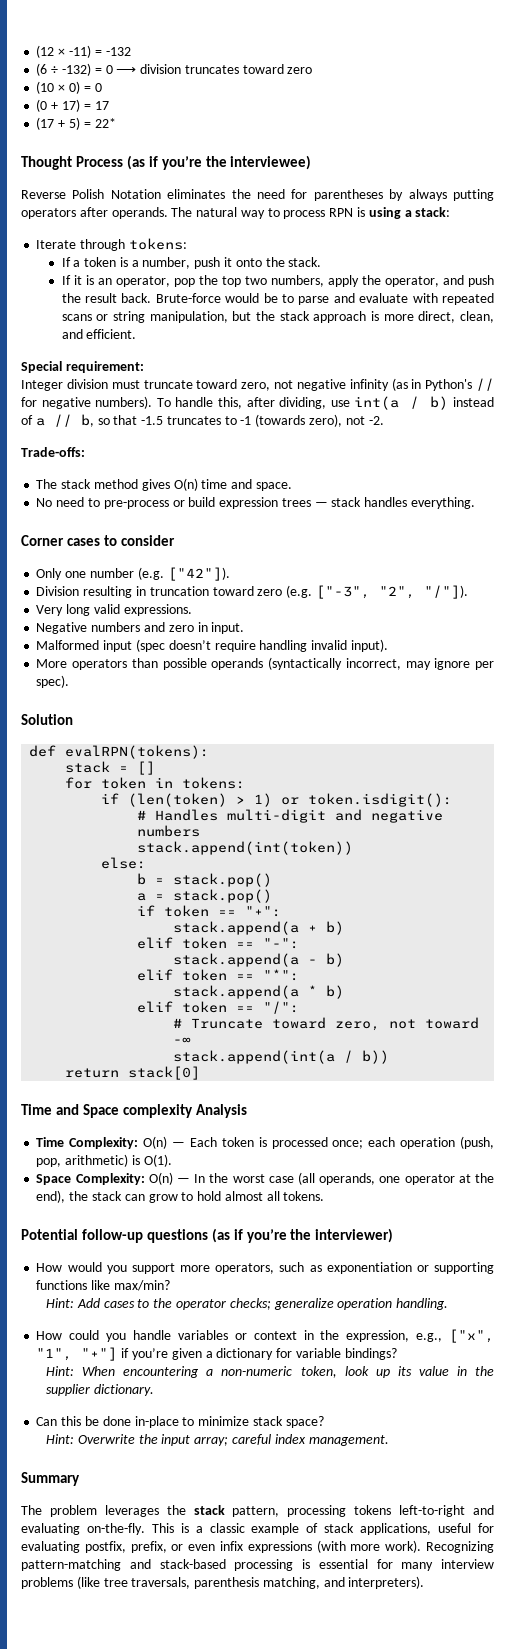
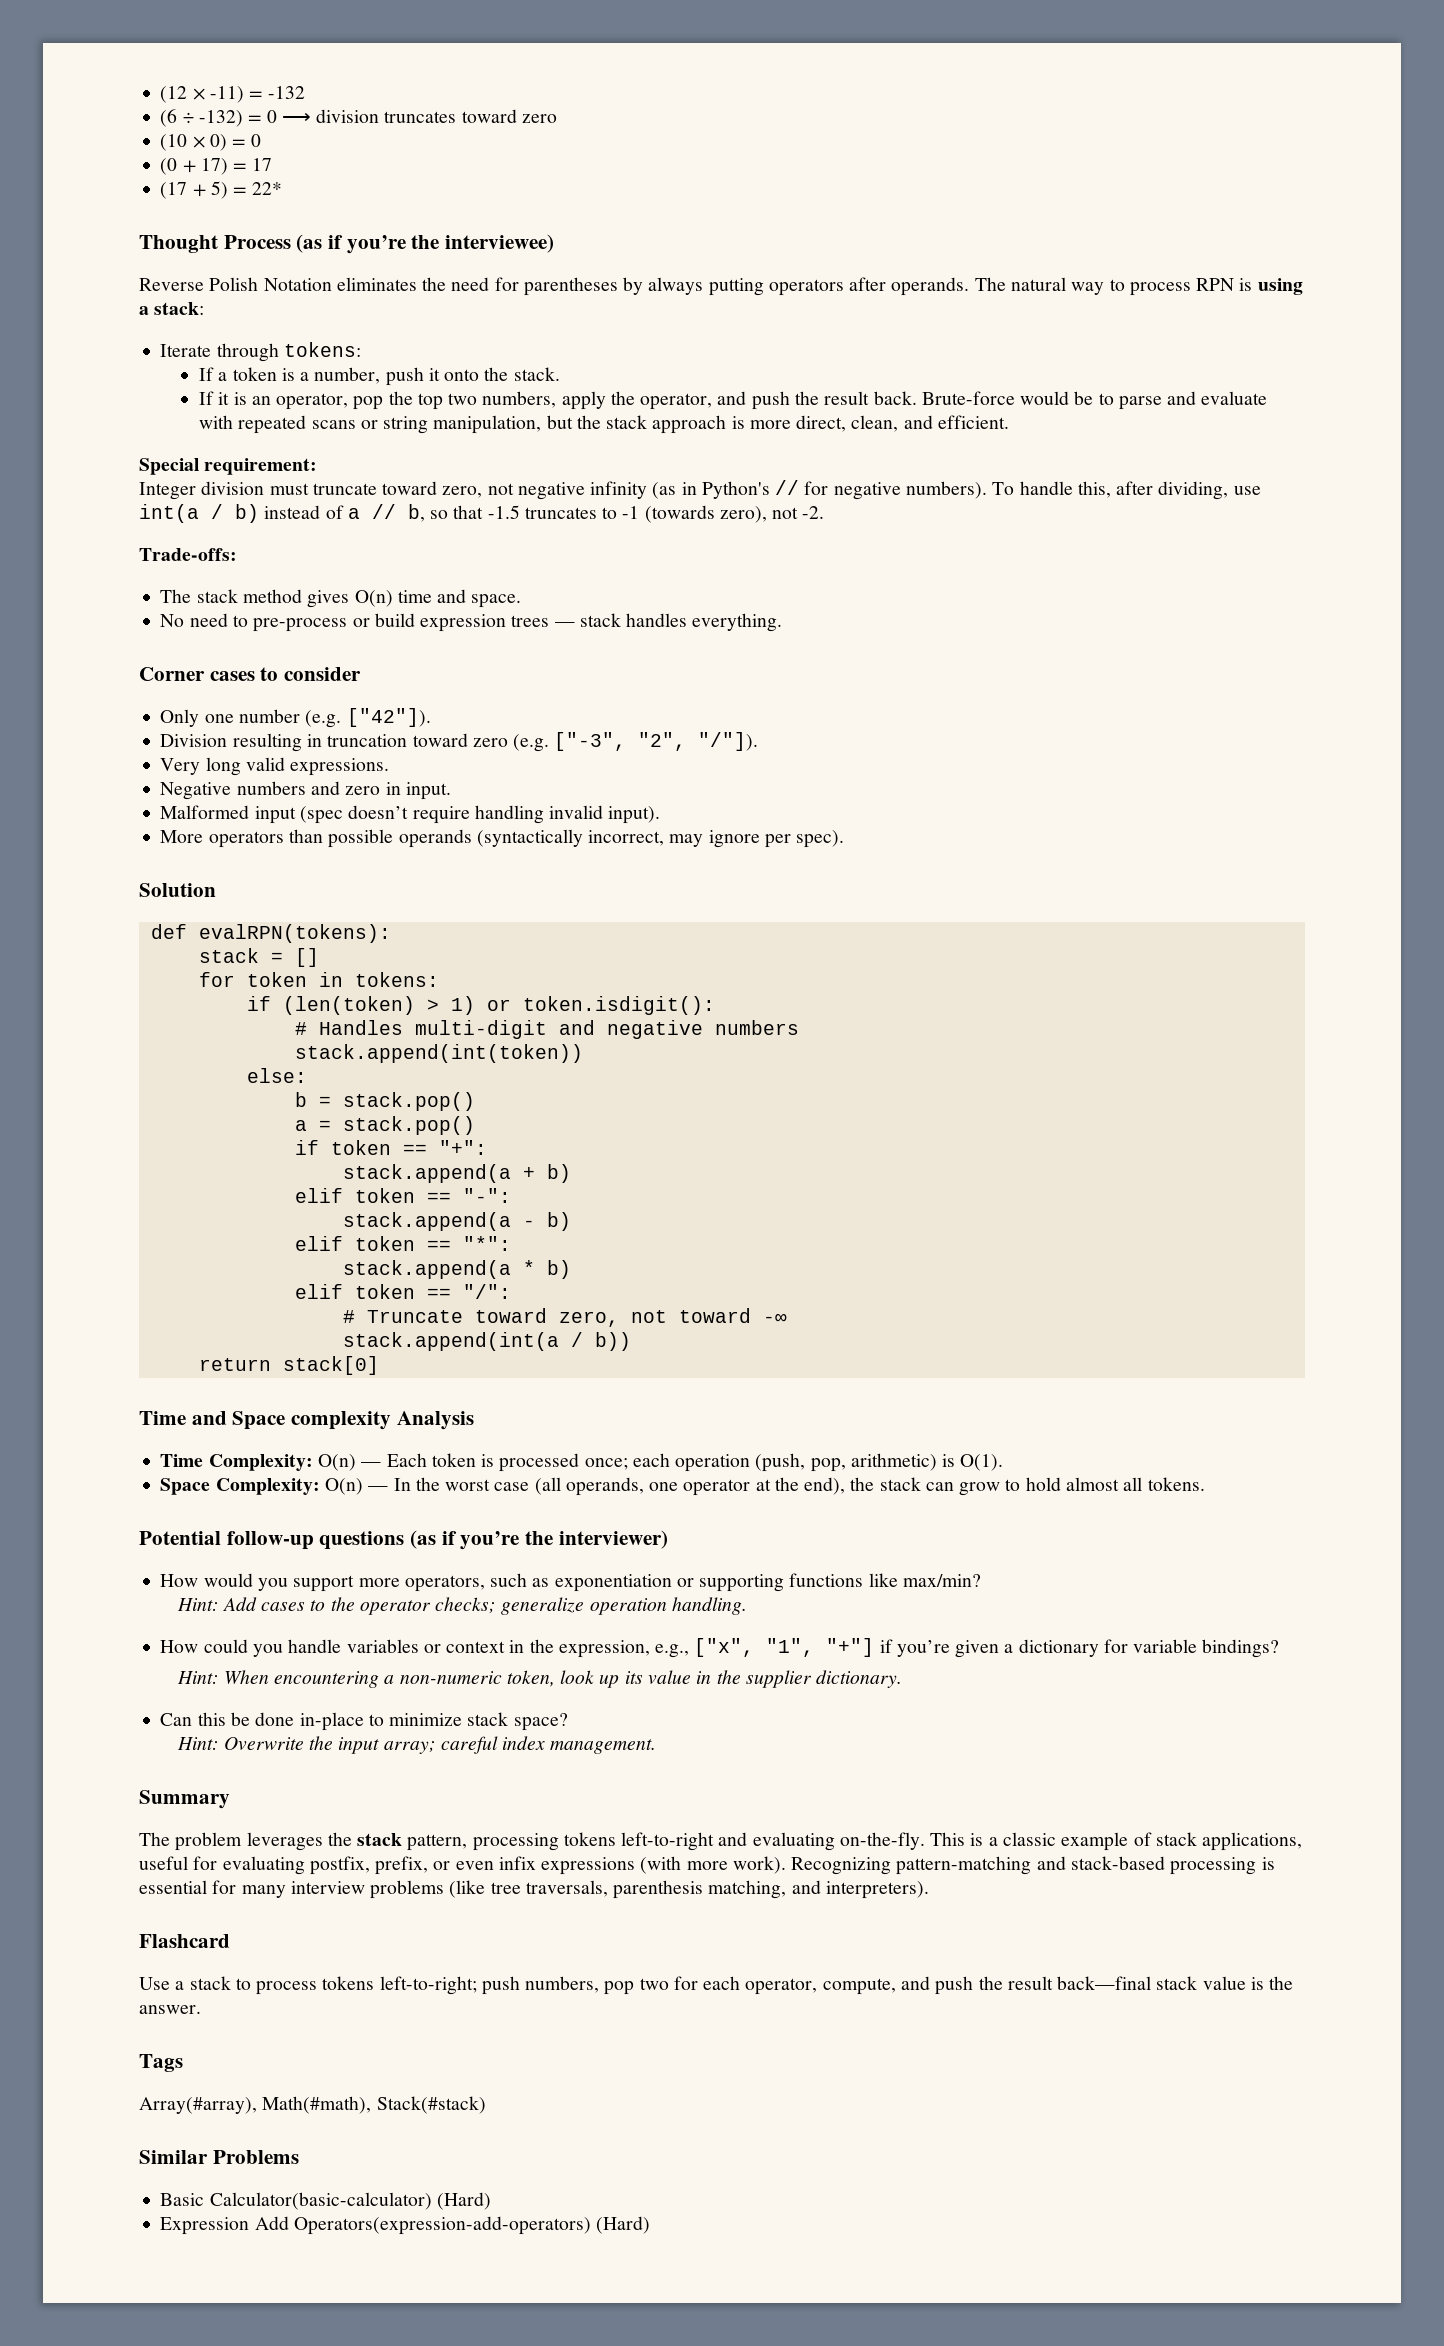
(425, 1582) none -> [139,1934,230,1948] [139,1976,1294,1995] [139,2005,201,2014] [139,2054,183,2072] [139,2096,486,2114] [139,2150,299,2164] [160,2192,491,2210] [160,2216,651,2235] // Flashcard // Use a stack to process tokens left-to-right; push numbers, pop two for each operator, compute, and push the result back—final stack value is the answer. // Tags // Array(#array), Math(#math), Stack(#stack) // Similar Problems // Basic Calculator(basic-calculator) (Hard) // Expression Add Operators(expression-add-operators) (Hard)

